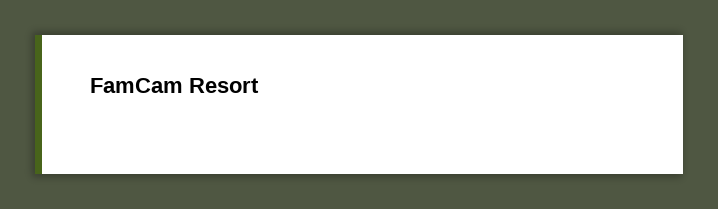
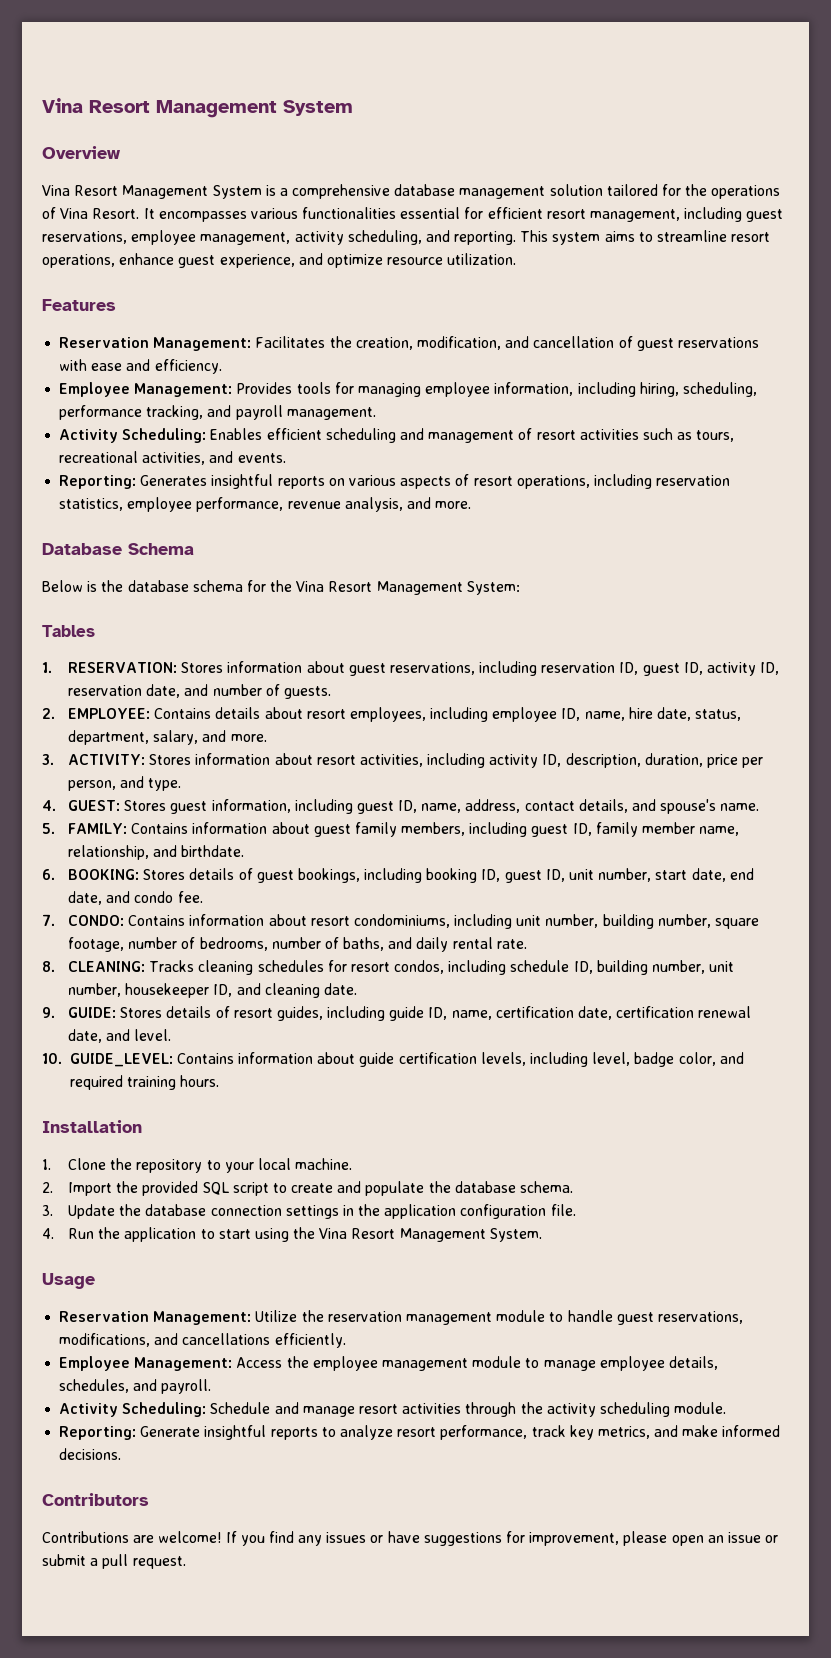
[90,78,259,93] FamCam Resort -> [42,98,353,118] [42,146,121,159] [42,184,781,199] [42,207,784,222] [42,230,771,245] [42,253,517,268] [42,299,116,311] [59,336,759,351] [59,359,222,374] [59,382,757,397] [59,405,376,420] [59,428,735,443] [59,451,286,465] [59,474,731,489] [59,497,472,512] [42,543,194,555] [42,580,520,595] [42,625,95,637] [42,661,780,676] [67,684,331,699] [42,707,742,722] [67,730,267,745] [42,753,764,768] [67,776,182,791] [42,799,760,814] [42,822,740,837] [67,845,245,860] [42,868,754,883] [67,891,203,905] [42,914,760,929] [67,937,527,952] [42,960,735,975] [67,983,357,998] [42,1006,752,1021] [67,1029,172,1043] [42,1052,744,1067] [69,1075,220,1090] [42,1120,142,1133] [42,1158,353,1173] [42,1181,574,1196] [42,1204,576,1219] [42,1227,542,1242] [42,1273,95,1289] [59,1310,743,1325] [59,1333,346,1348] [59,1356,718,1371] [59,1379,212,1394] [59,1402,727,1417] [59,1425,781,1440] [59,1448,122,1460] [42,1493,149,1506] [42,1531,779,1546] [42,1554,186,1569] Vina Resort Management System // Overview // Vina Resort Management System is a comprehensive database management solution tailored for the operations of Vina Resort. It encompasses various functionalities essential for efficient resort management, including guest reservations, employee management, activity scheduling, and reporting. This system aims to streamline resort operations, enhance guest experience, and optimize resource utilization. // Features // Reservation Management: Facilitates the creation, modification, and cancellation of guest reservations with ease and efficiency. // Employee Management: Provides tools for managing employee information, including hiring, scheduling, performance tracking, and payroll management. // Activity Scheduling: Enables efficient scheduling and management of resort activities such as tours, recreational activities, and events. // Reporting: Generates insightful reports on various aspects of resort operations, including reservation statistics, employee performance, revenue analysis, and more. // Database Schema // Below is the database schema for the Vina Resort Management System: // Tables // 1. RESERVATION: Stores information about guest reservations, including reservation ID, guest ID, activity ID, reservation date, and number of guests. // 2. EMPLOYEE: Contains details about resort employees, including employee ID, name, hire date, status, department, salary, and more. // 3. ACTIVITY: Stores information about resort activities, including activity ID, description, duration, price per person, and type. // 4. GUEST: Stores guest information, including guest ID, name, address, contact details, and spouse's name. // 5. FAMILY: Contains information about guest family members, including guest ID, family member name, relationship, and birthdate. // 6. BOOKING: Stores details of guest bookings, including booking ID, guest ID, unit number, start date, end date, and condo fee. // 7. CONDO: Contains information about resort condominiums, including unit number, building number, square footage, number of bedrooms, number of baths, and daily rental rate. // 8. CLEANING: Tracks cleaning schedules for resort condos, including schedule ID, building number, unit number, housekeeper ID, and cleaning date. // 9. GUIDE: Stores details of resort guides, including guide ID, name, certification date, certification renewal date, and level. // 10. GUIDE_LEVEL: Contains information about guide certification levels, including level, badge color, and required training hours. // Installation // 1. Clone the repository to your local machine. // 2. Import the provided SQL script to create and populate the database schema. // 3. Update the database connection settings in the application configuration file. // 4. Run the application to start using the Vina Resort Management System. // Usage // Reservation Management: Utilize the reservation management module to handle guest reservations, modifications, and cancellations efficiently. // Employee Management: Access the employee management module to manage employee details, schedules, and payroll. // Activity Scheduling: Schedule and manage resort activities through the activity scheduling module. // Reporting: Generate insightful reports to analyze resort performance, track key metrics, and make informed decisions. // Contributors // Contributions are welcome! If you find any issues or have suggestions for improvement, please open an issue or submit a pull request.

